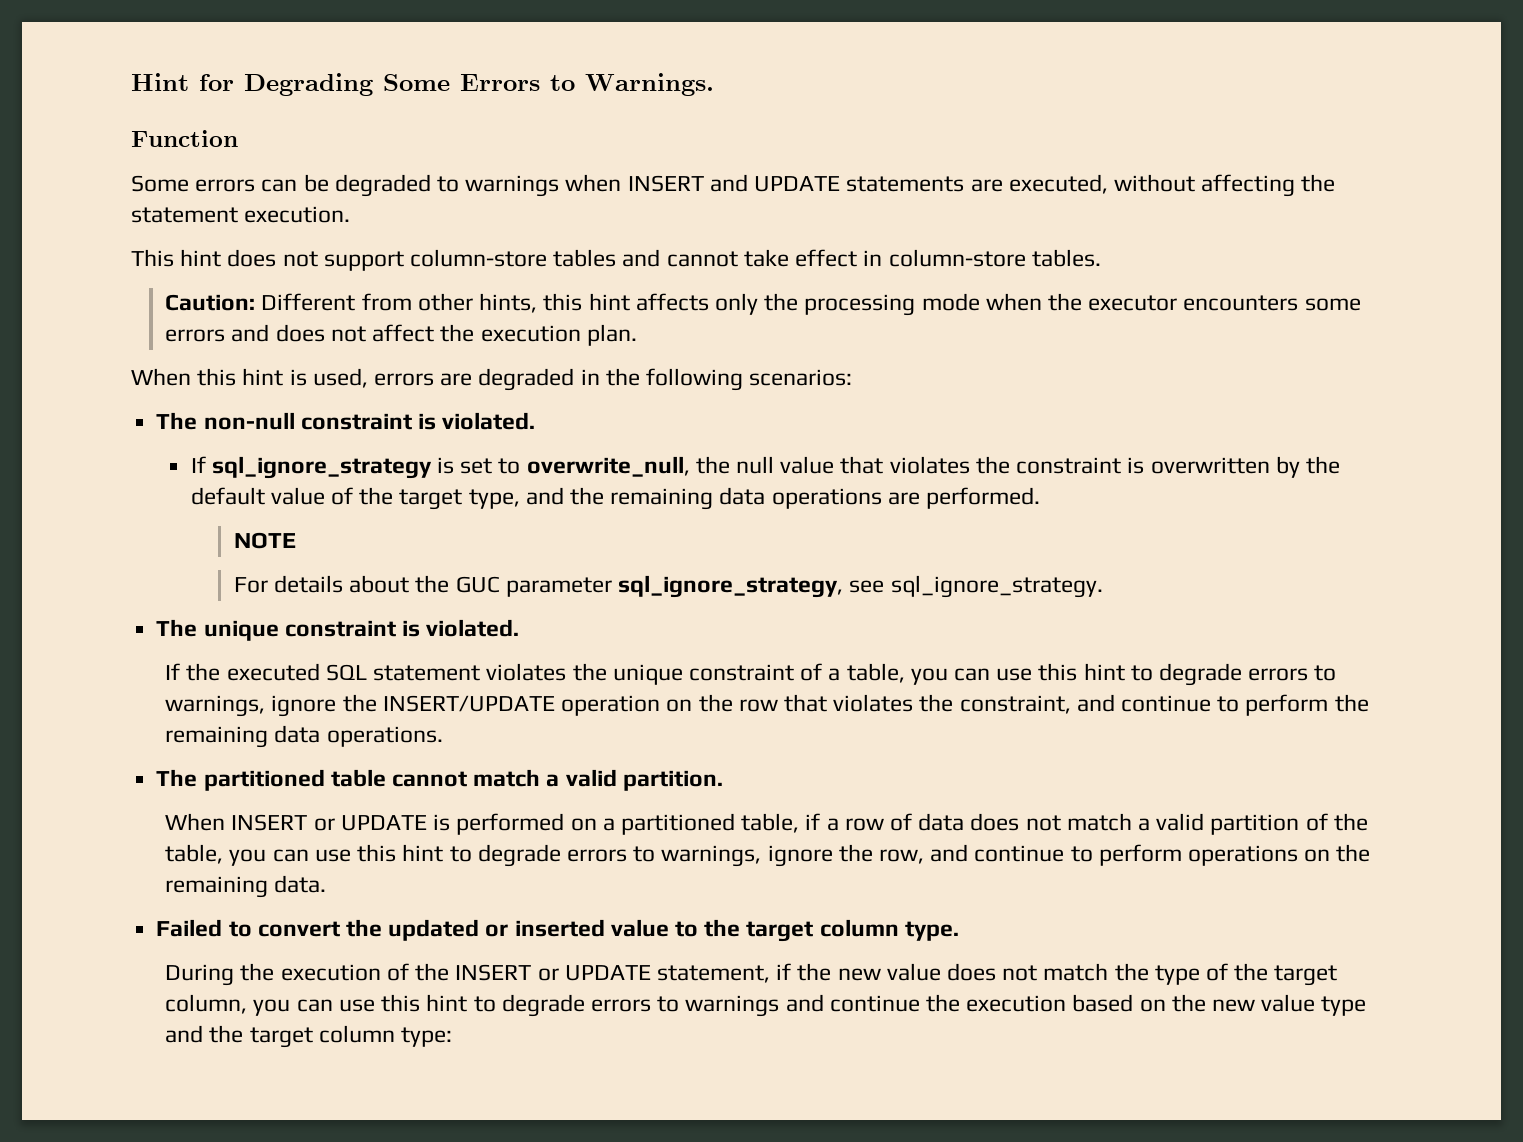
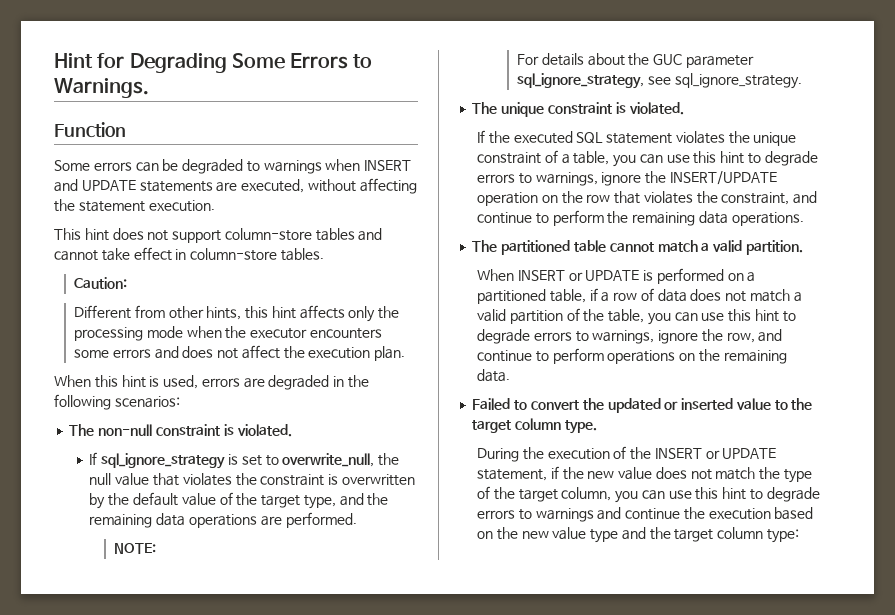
(256, 302) none -> (127, 283) //
[233,532,296,549] NOTE -> [113,543,156,554] NOTE:

